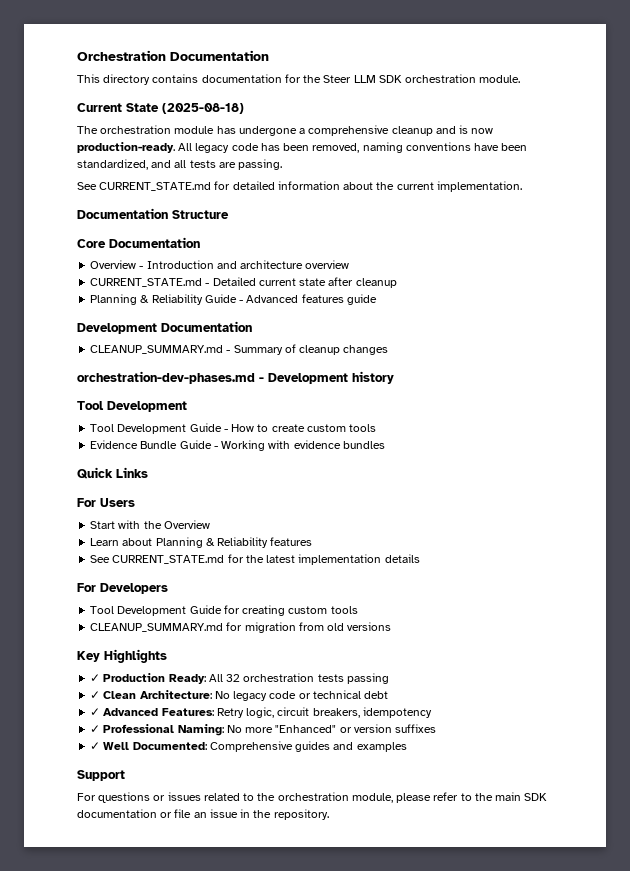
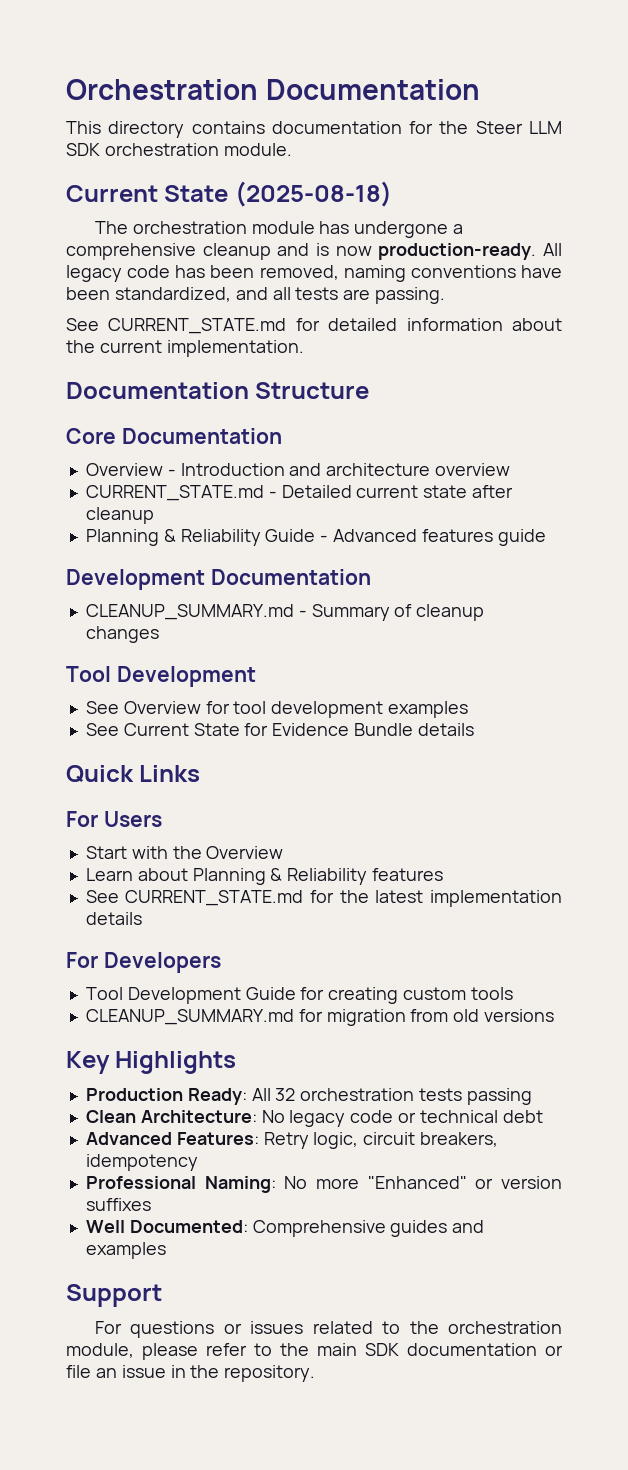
[77,371,394,384] [77,401,187,412] [90,423,377,434] [90,440,385,451] orchestration-dev-phases.md - Development history // Tool Development // Tool Development Guide - How to create custom tools // Evidence Bundle Guide - Working with evidence bundles -> [66,666,256,687] [85,701,469,718] [85,723,474,736] Tool Development // See Overview for tool development examples // See Current State for Evidence Bundle details
[90,674,101,682] ✓ -> (237, 1062) none
[90,691,101,699] ✓ -> (532, 1096) none
[90,708,101,716] ✓ -> (543, 1116) none
[90,725,101,733] ✓ -> (198, 1162) none
[90,742,101,750] ✓ -> (151, 1204) none

